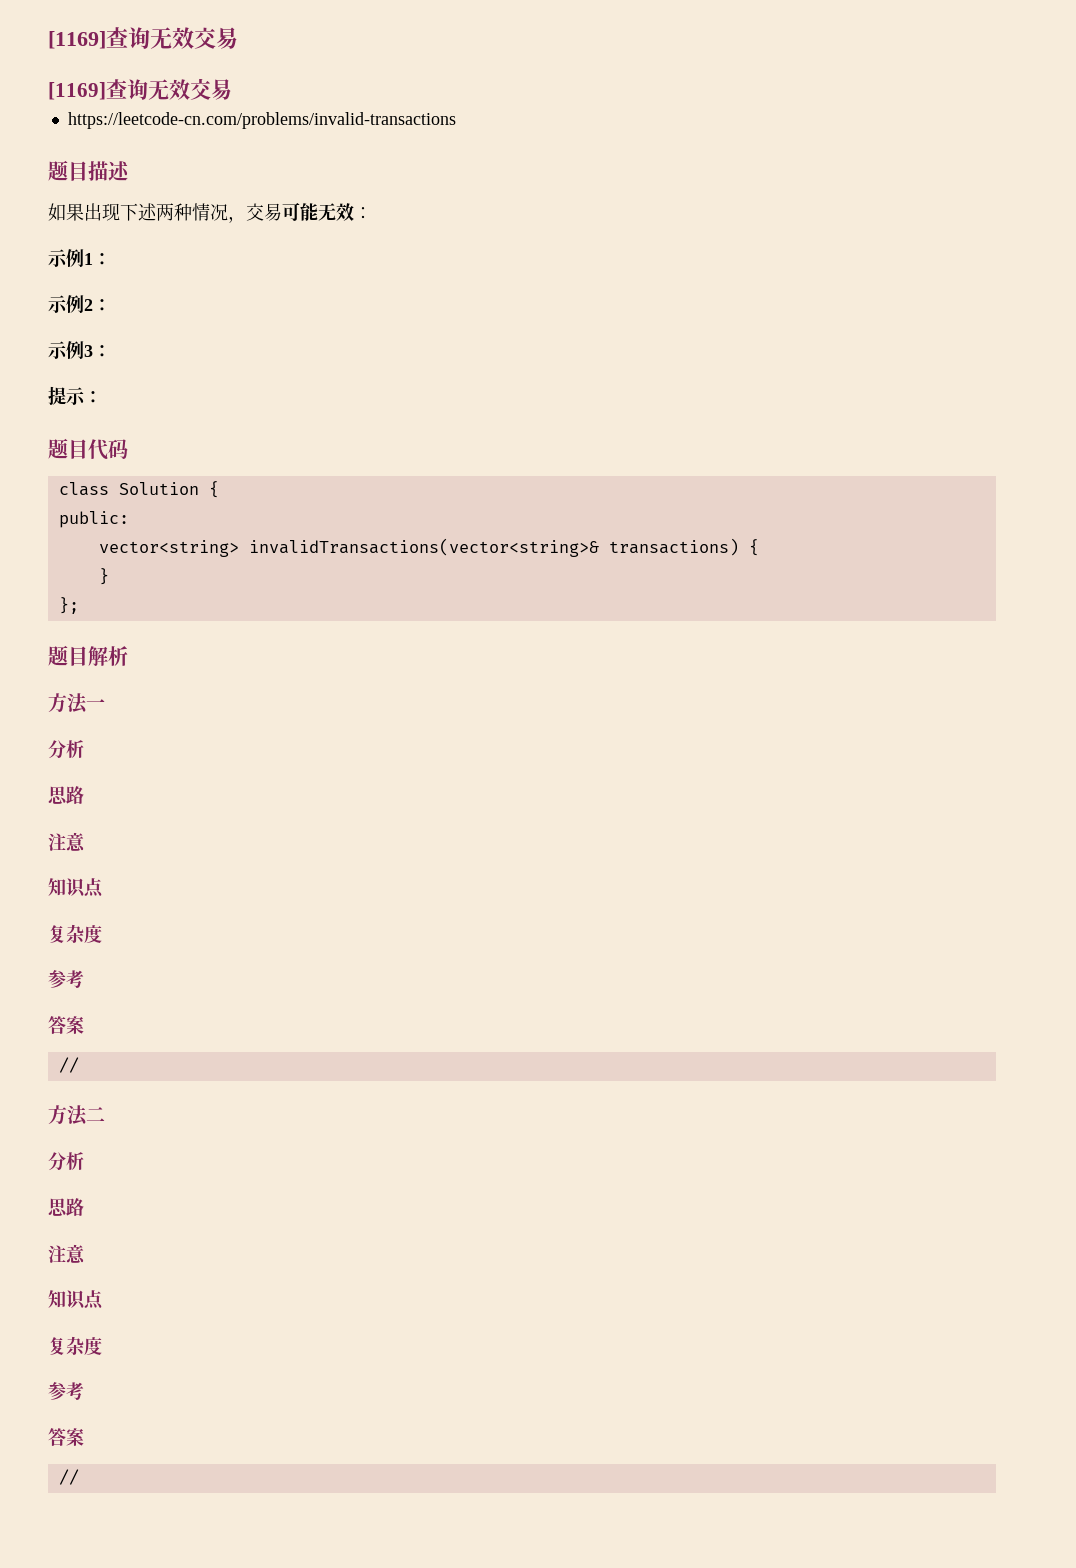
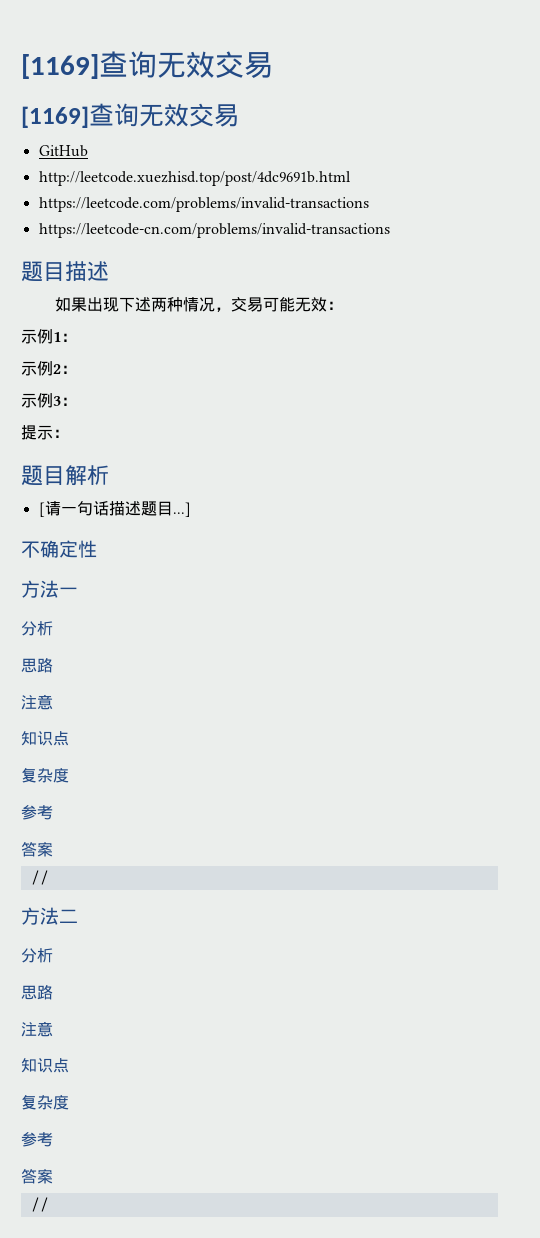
(232, 89) none -> [38,145,88,157] [38,171,351,186] [38,197,369,212] // GitHub // http://leetcode.xuezhisd.top/post/4dc9691b.html // https://leetcode.com/problems/invalid-transactions
[88,439,128,460] [58,481,219,498] [58,511,129,528] [98,538,759,557] [98,568,109,585] [58,597,79,614] [48,645,128,666] 代码 // class Solution { // public: // vector<string> invalidTransactions(vector<string>& transactions) { // } // }; // 题目解析 -> [65,465,109,486] [38,501,191,517] [21,540,97,558] 解析 // [请一句话描述题目...] // 不确定性

